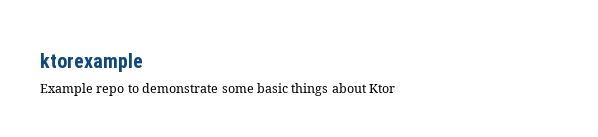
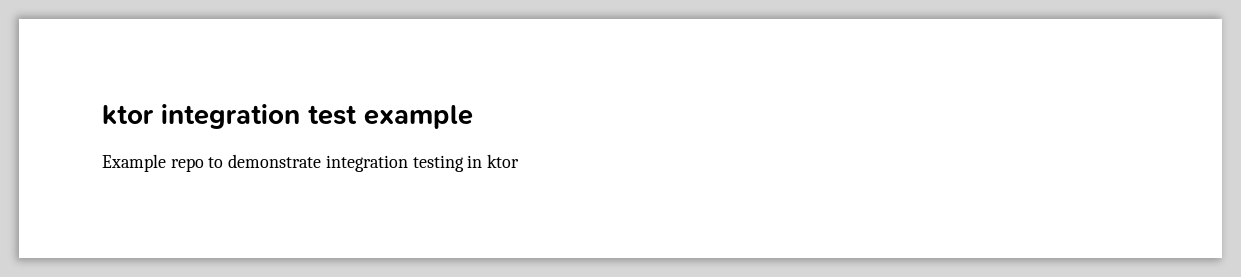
[40,53,143,72] ktorexample -> [102,104,473,129] ktor integration test example
[221,83,395,96] some basic things about Ktor -> [325,154,520,172] integration testing in ktor

